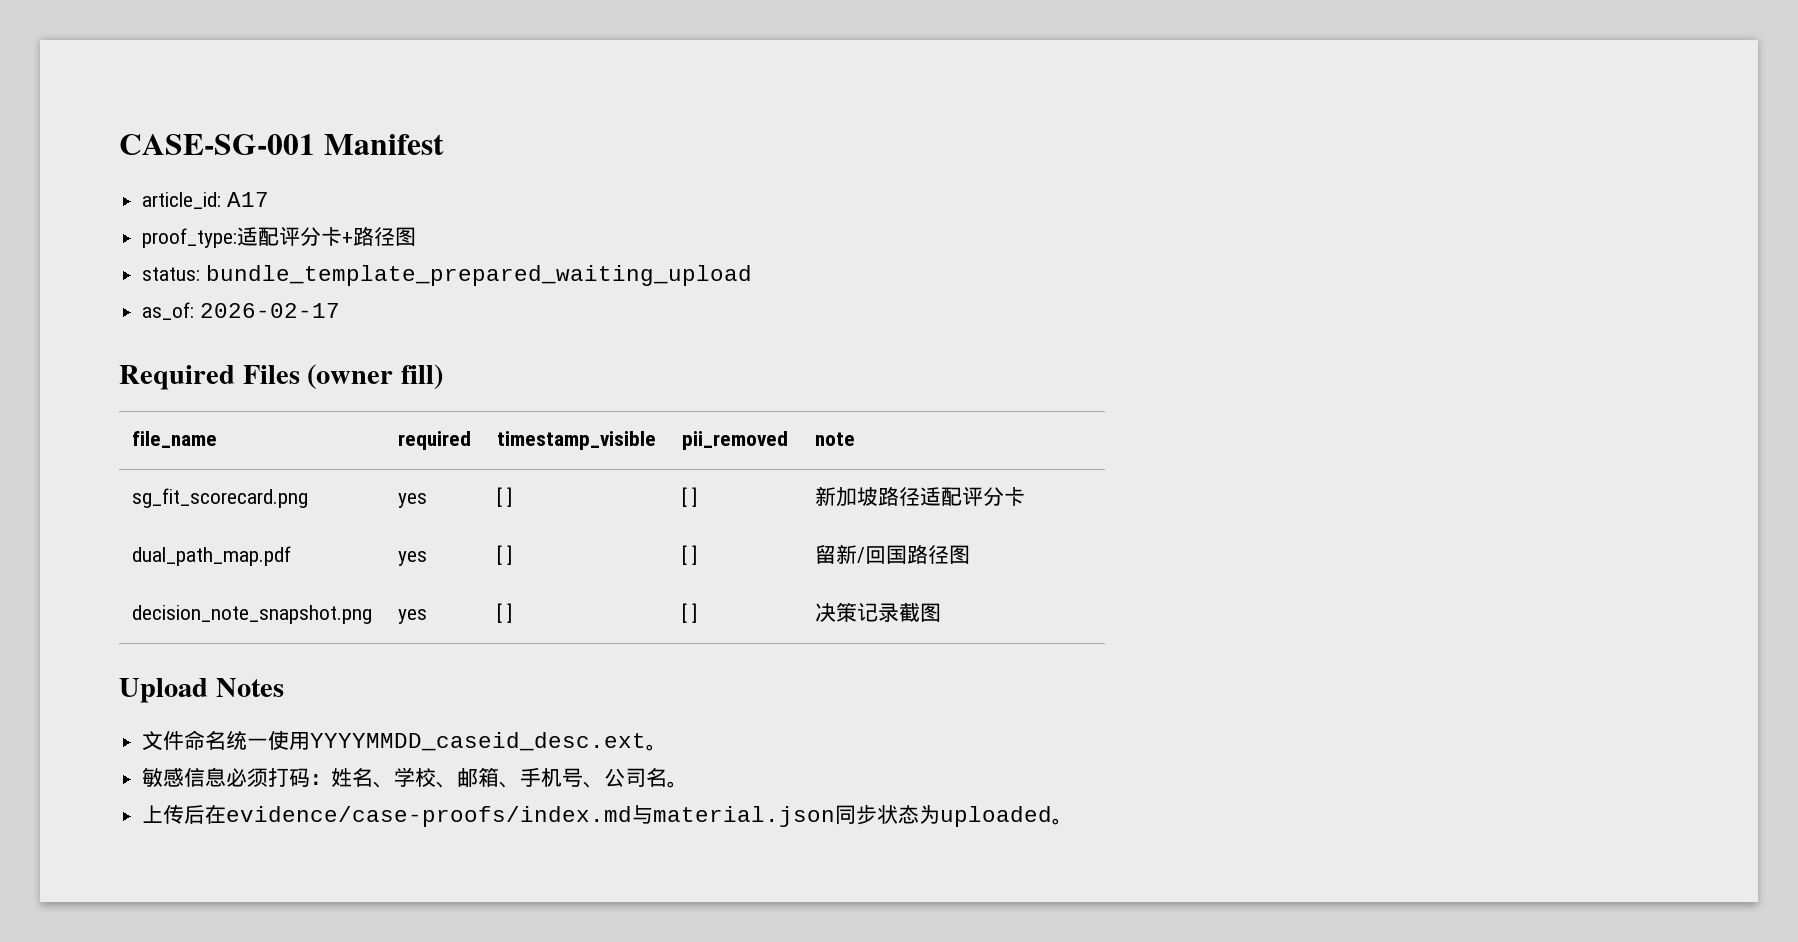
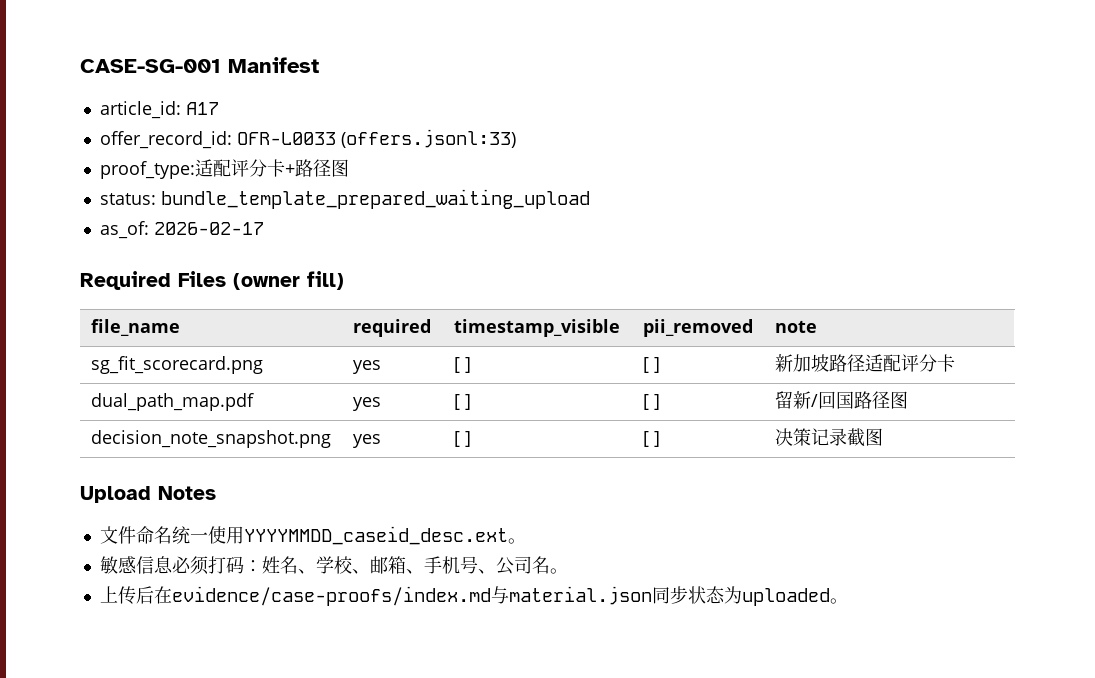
(269, 199) none -> [99,129,516,149] // offer_record_id: OFR-L0033 (offers.jsonl:33)

